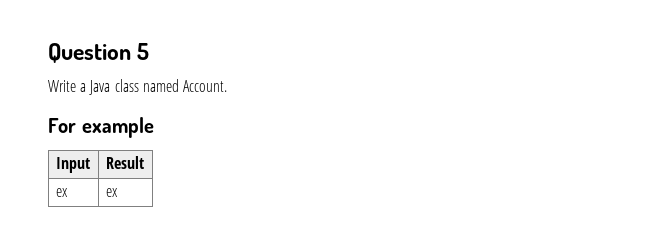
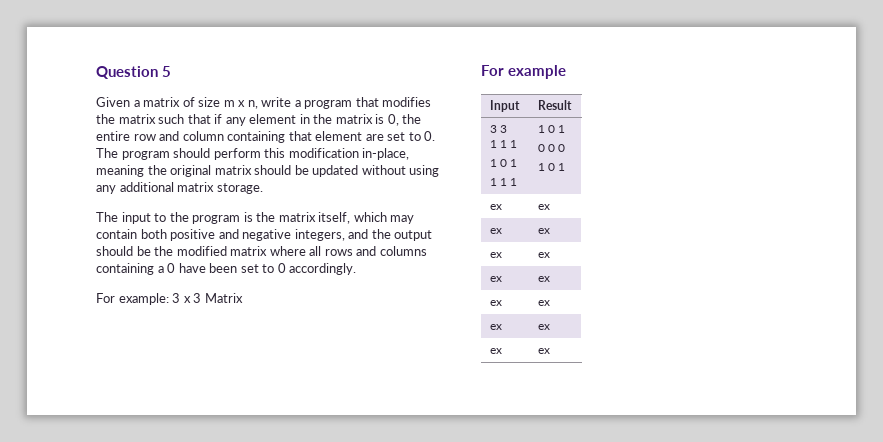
[48,79,227,95] [48,117,154,138] [55,157,90,173] [105,156,144,169] Write a Java class named Account. // For example // Input | Result -> [96,97,432,109] [96,114,422,126] [96,131,436,143] [96,148,410,160] [96,165,440,177] [96,182,263,194] [96,212,415,224] [96,229,433,241] [96,246,427,256] [96,263,357,275] [96,293,243,305] [481,65,566,79] [490,100,521,112] [538,100,573,110] [490,125,508,133] [490,140,518,148] [490,159,518,167] [490,178,518,186] [538,125,566,133] [538,144,566,152] [538,163,566,171] [490,204,503,210] [538,204,551,210] [490,228,503,234] [538,228,551,234] [490,252,503,258] [538,252,551,258] [490,276,503,282] [538,276,551,282] [490,300,503,306] [538,300,551,306] [490,324,503,330] [538,324,551,330] Given a matrix of size m x n, write a program that modifies the matrix such that if any element in the matrix is 0, the entire row and column containing that element are set to 0. The program should perform this modification in-place, meaning the original matrix should be updated without using any additional matrix storage. // The input to the program is the matrix itself, which may contain both positive and negative integers, and the output should be the modified matrix where all rows and columns containing a 0 have been set to 0 accordingly. // For example: 3 x 3 Matrix // For example // Input | Result // 3 3 // 1 1 1 // 1 0 1 // 1 1 1 | 1 0 1 // 0 0 0 // 1 0 1 // ex | ex // ex | ex // ex | ex // ex | ex // ex | ex // ex | ex

